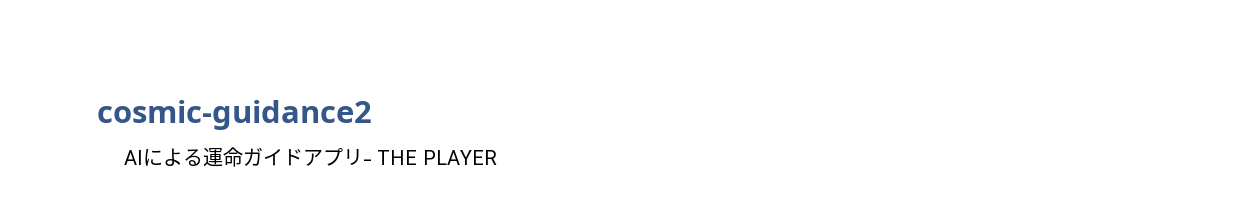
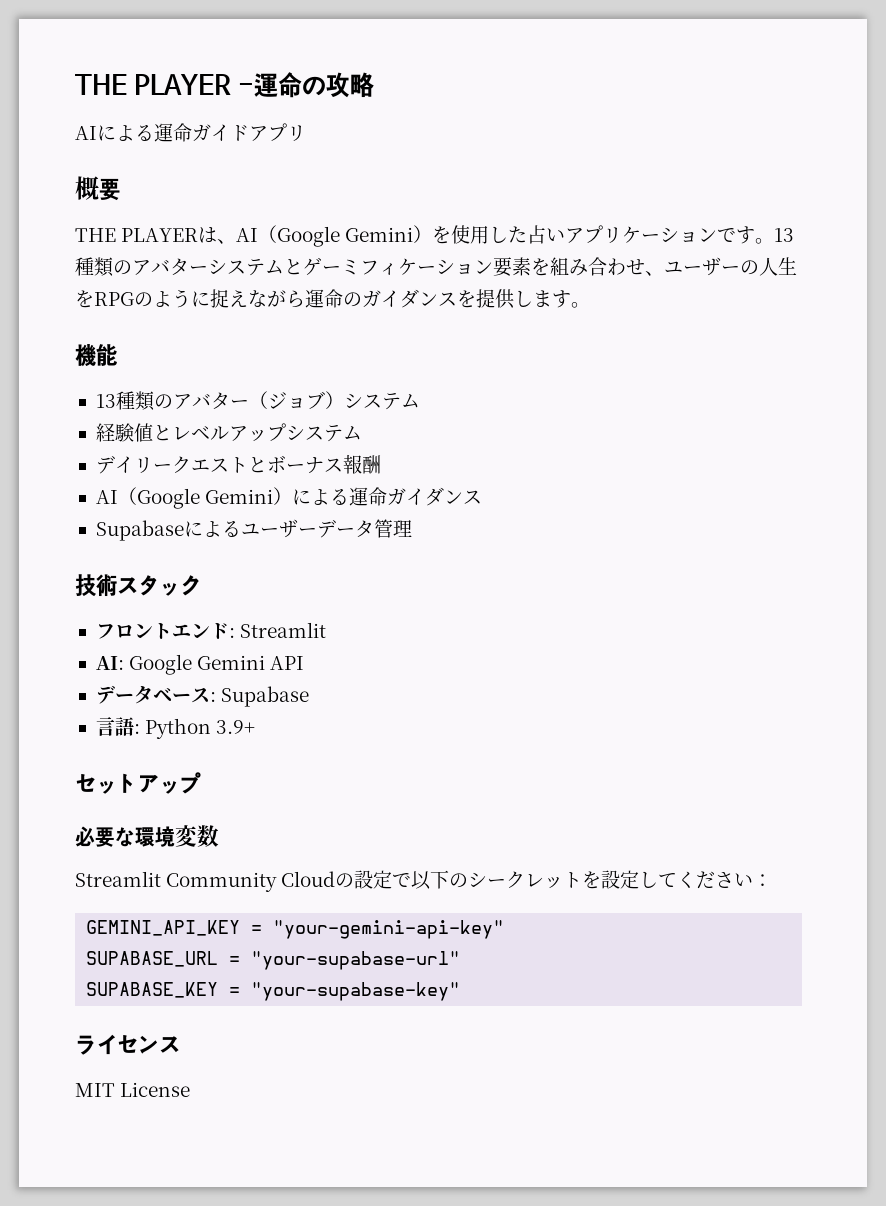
[97,100,372,130] cosmic-guidance2 -> [75,72,374,98] THE PLAYER -運命の攻略
[362,150,497,165] - THE PLAYER -> [75,176,120,201] [75,225,795,247] [75,257,797,277] [75,289,590,309] [75,344,117,367] [95,391,420,411] [95,423,362,442] [95,454,381,474] [95,487,483,509] [95,519,412,541] [75,574,201,597] [95,622,327,639] [95,654,305,675] [95,685,310,707] [95,717,256,739] [75,772,201,794] [75,825,219,847] [75,870,773,892] [86,920,505,939] [86,951,461,970] [86,982,461,1001] [75,1034,180,1055] [75,1082,191,1097] // 概要 // THE PLAYERは、AI（Google Gemini）を使用した占いアプリケーションです。13種類のアバターシステムとゲーミフィケーション要素を組み合わせ、ユーザーの人生をRPGのように捉えながら運命のガイダンスを提供します。 // 機能 // 13種類のアバター（ジョブ）システム // 経験値とレベルアップシステム // デイリークエストとボーナス報酬 // AI（Google Gemini）による運命ガイダンス // Supabaseによるユーザーデータ管理 // 技術スタック // フロントエンド: Streamlit // AI: Google Gemini API // データベース: Supabase // 言語: Python 3.9+ // セットアップ // 必要な環境変数 // Streamlit Community Cloudの設定で以下のシークレットを設定してください： // GEMINI_API_KEY = "your-gemini-api-key" // SUPABASE_URL = "your-supabase-url" // SUPABASE_KEY = "your-supabase-key" // ライセンス // MIT License

